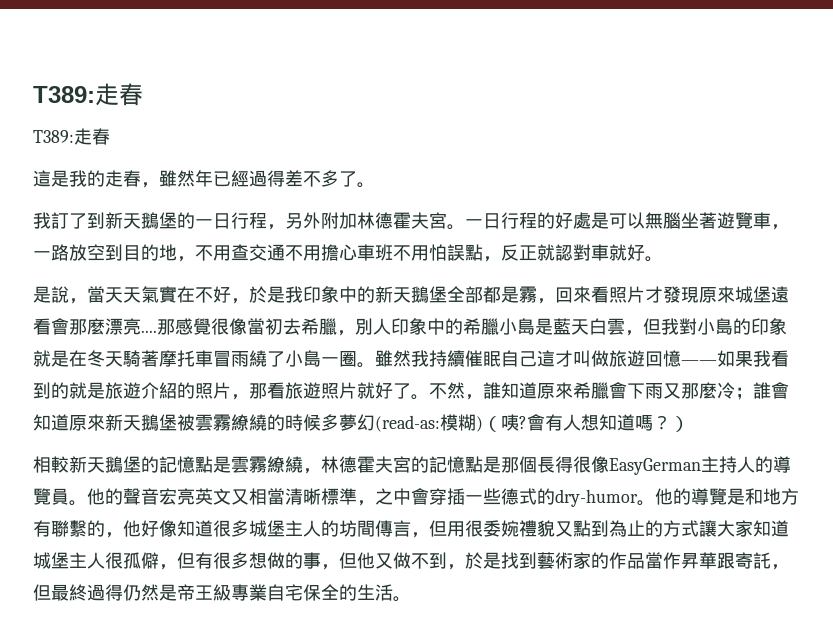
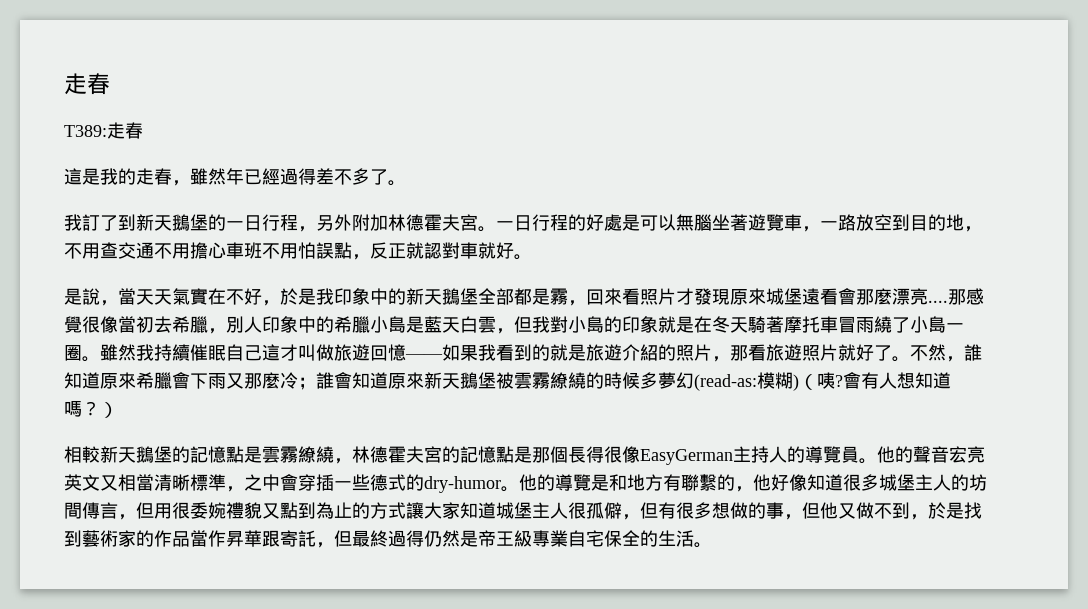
[33,86,95,103] T389: -> (64, 84) none

